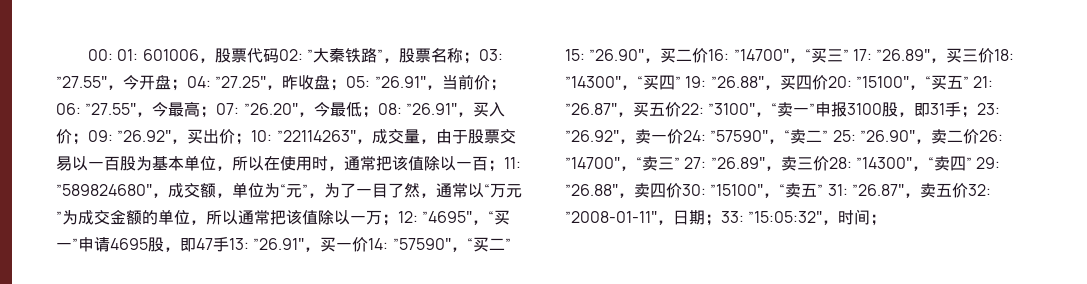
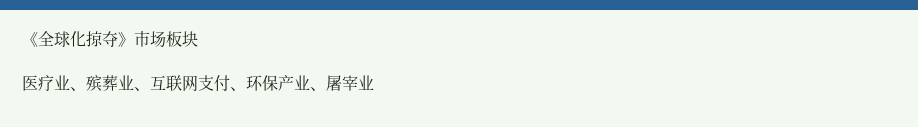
[88,48,503,64] [56,74,506,91] [56,101,505,118] [56,129,516,145] [56,155,521,172] [56,182,522,198] [56,209,511,226] [56,237,511,252] [565,48,1015,63] [565,75,994,90] [565,102,1001,118] [565,129,1003,144] [565,156,1001,171] [565,183,991,198] [565,209,887,226] 00: 01: 601006，股票代码02: ”大秦铁路”，股票名称；03: ”27.55″，今开盘；04: ”27.25″，昨收盘；05: ”26.91″，当前价；06: ”27.55″，今最高；07: ”26.20″，今最低；08: ”26.91″，买入价；09: ”26.92″，买出价；10: ”22114263″，成交量，由于股票交易以一百股为基本单位，所以在使用时，通常把该值除以一百；11: ”589824680″，成交额，单位为“元”，为了一目了然，通常以“万元”为成交金额的单位，所以通常把该值除以一万；12: ”4695″，“买一”申请4695股，即47手13: ”26.91″，买一价14: ”57590″，“买二” 15: ”26.90″，买二价16: ”14700″，“买三” 17: ”26.89″，买三价18: ”14300″，“买四” 19: ”26.88″，买四价20: ”15100″，“买五” 21: ”26.87″，买五价22: ”3100″，“卖一”申报3100股，即31手；23: ”26.92″，卖一价24: ”57590″，“卖二” 25: ”26.90″，卖二价26: ”14700″，“卖三” 27: ”26.89″，卖三价28: ”14300″，“卖四” 29: ”26.88″，卖四价30: ”15100″，“卖五” 31: ”26.87″，卖五价32: ”2008-01-11″，日期；33: ”15:05:32″，时间； -> [22,31,198,47] [22,75,374,92] 《全球化掠夺》市场板块 // 医疗业、殡葬业、互联网支付、环保产业、屠宰业

